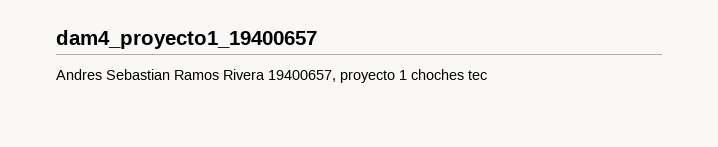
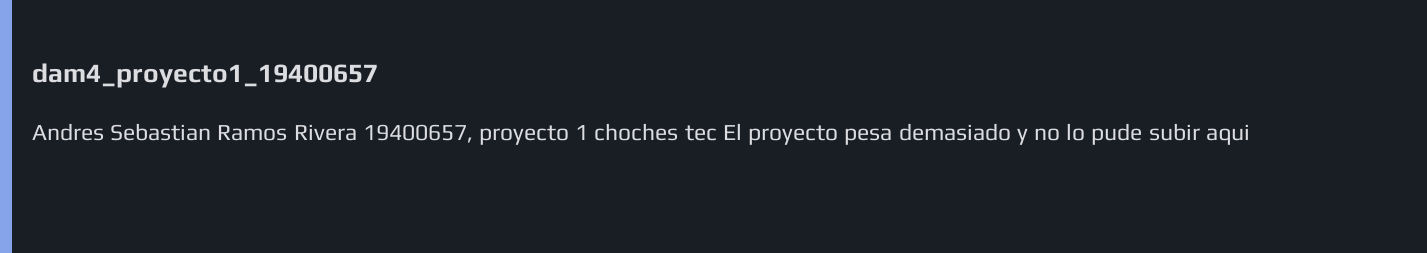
(487, 75) none -> [722,123,1250,145] El proyecto pesa demasiado y no lo pude subir aqui

